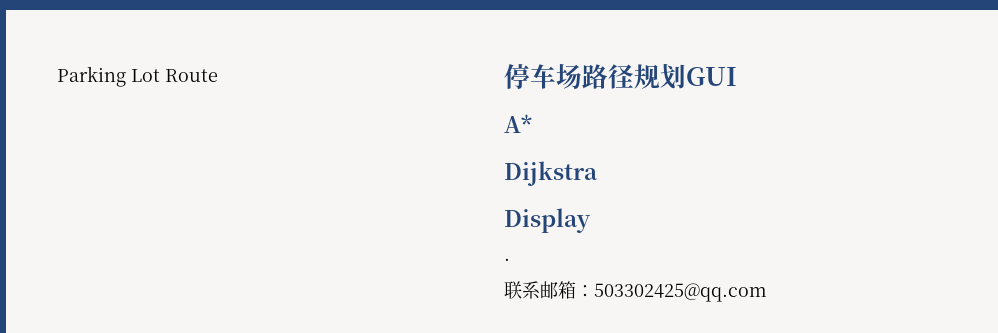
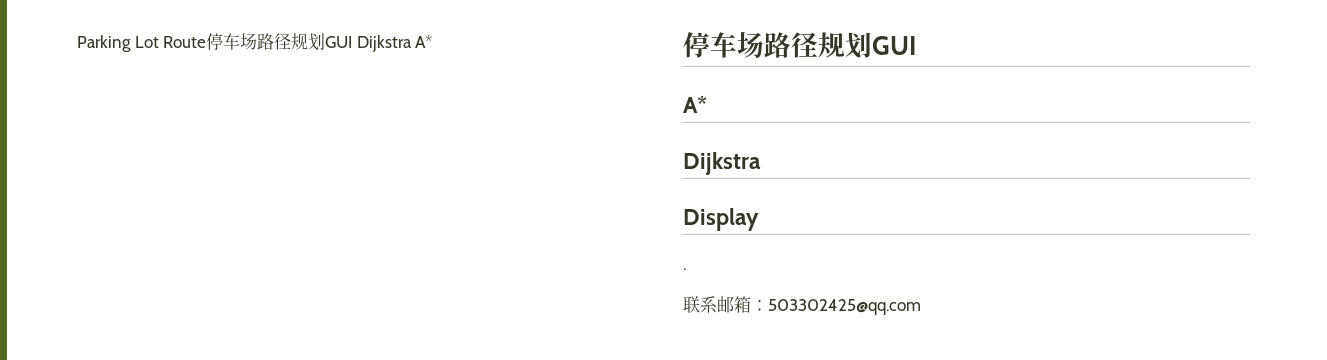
(218, 75) none -> [206,33,433,52] 停车场路径规划GUI Dijkstra A*

